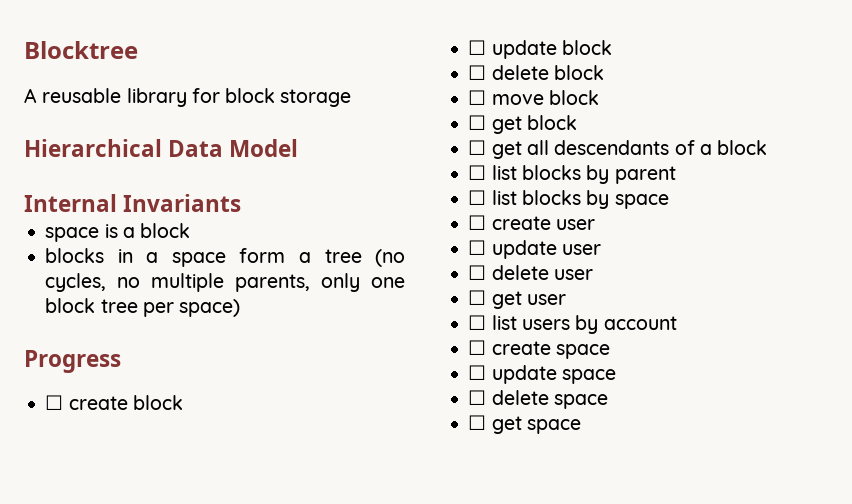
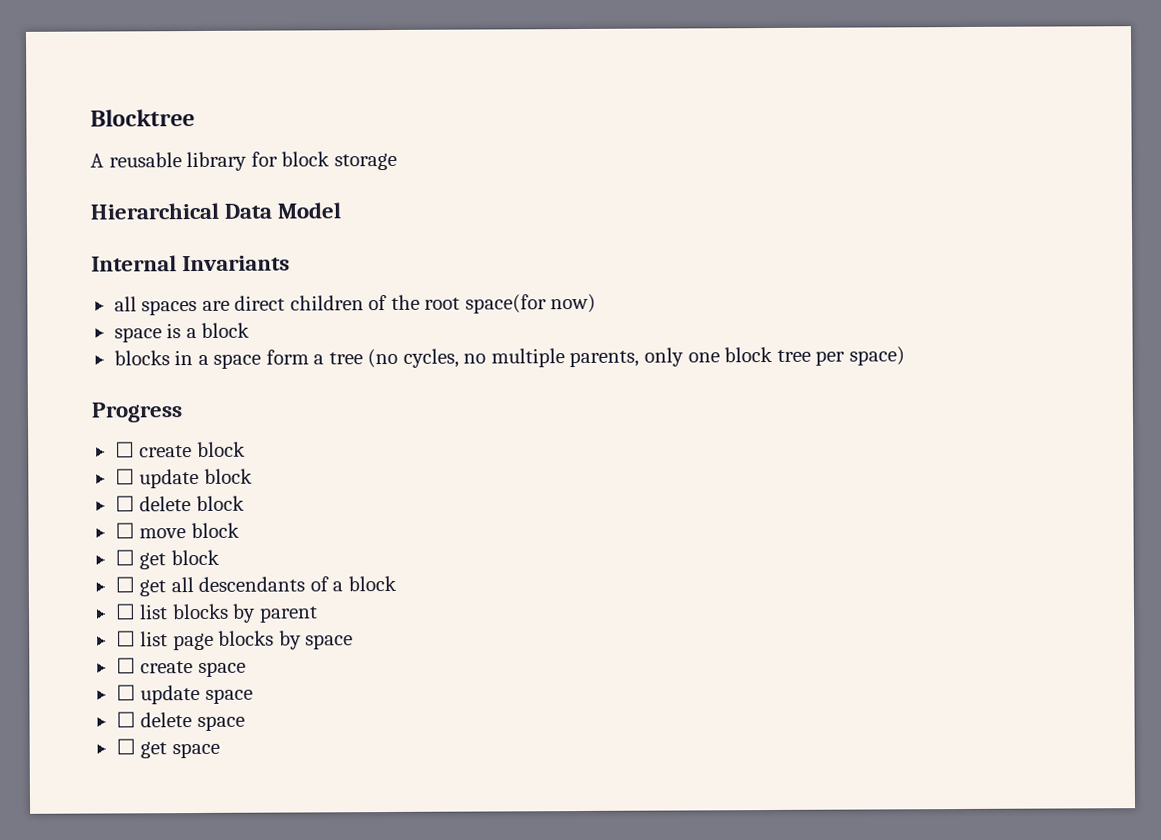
(242, 203) none -> [113,293,597,316] // all spaces are direct children of the root space(for now)
(517, 197) none -> [172,632,214,651] page
[468,215,595,230] [468,240,601,259] [468,265,593,280] [468,290,566,309] [468,315,677,334] // ☐ create user // ☐ update user // ☐ delete user // ☐ get user // ☐ list users by account -> (354, 642) none

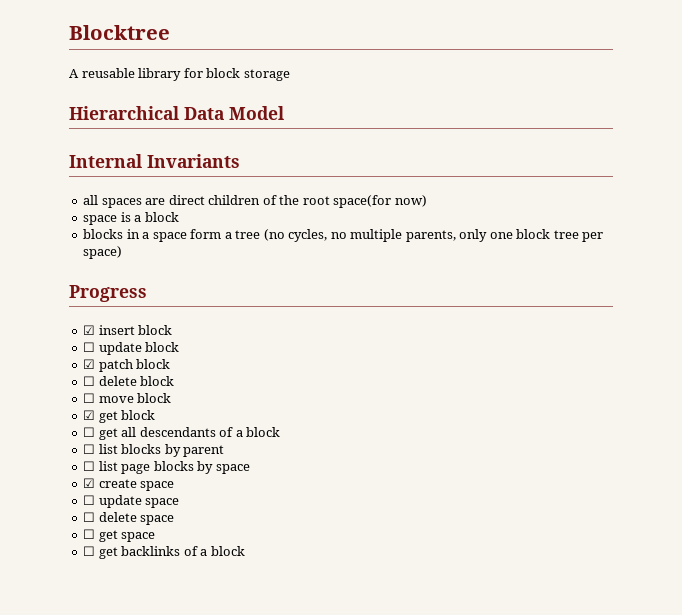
[114,441,193,458] ☐ create -> [83,325,135,335] ☑ insert
(253, 476) none -> [83,359,171,372] // ☑ patch block
[114,549,135,566] ☐ -> [83,410,96,420] ☑
[115,657,136,674] ☐ -> [83,478,96,488] ☑
(220, 750) none -> [83,546,245,559] // ☐ get backlinks of a block

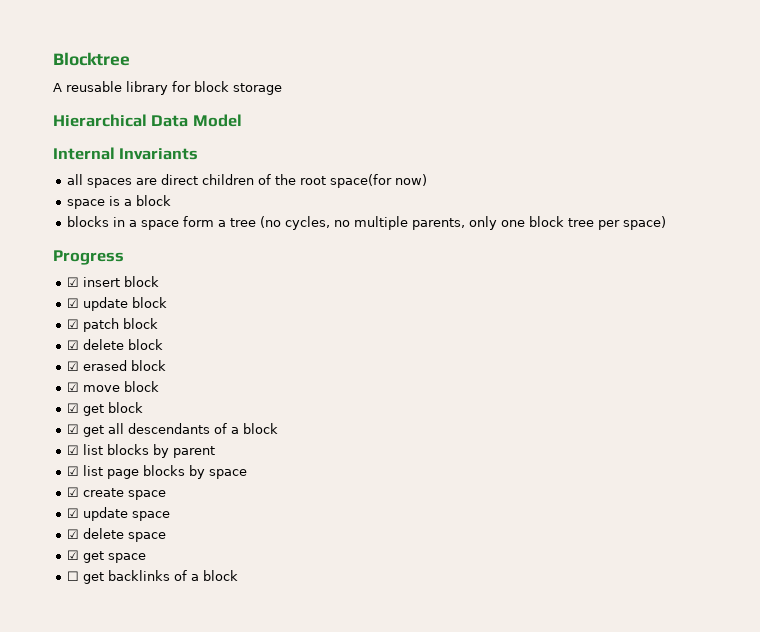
[83,342,96,352] ☐ -> [66,298,79,308] ☑
[83,376,96,386] ☐ -> [66,340,79,350] ☑
[83,393,96,403] ☐ -> [66,360,166,371] [66,382,79,392] ☑ erased block // ☑
[83,427,96,437] ☐ -> [66,424,79,434] ☑
[83,444,96,454] ☐ -> [66,445,79,455] ☑
[83,461,96,471] ☐ -> [66,466,79,476] ☑
[83,495,96,505] ☐ -> [66,508,79,518] ☑
[83,512,96,522] ☐ -> [66,529,79,539] ☑
[83,529,96,539] ☐ -> [66,550,79,560] ☑

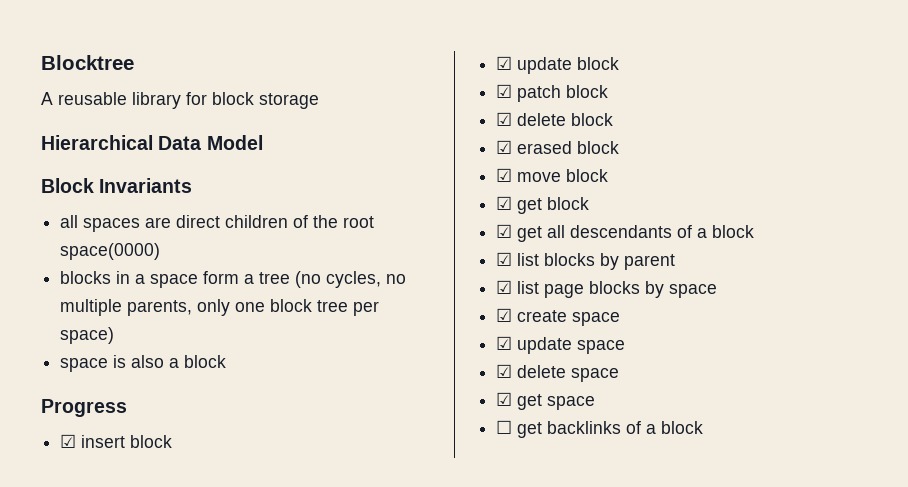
[53,147,115,160] Internal -> [41,178,94,193] Block
[329,174,427,188] [66,195,171,209] space(for now) // space is a block -> [60,243,161,260] space(0000)
(666, 223) none -> [60,355,227,372] // space is also a block

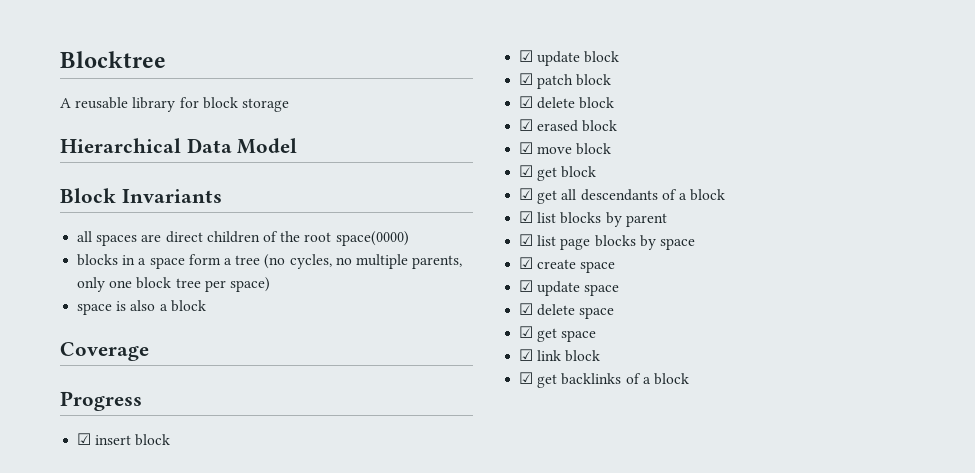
(227, 361) none -> [60,342,149,361] // Coverage
[496,420,513,434] ☐ -> [519,349,601,362] [519,372,534,384] ☑ link block // ☑

